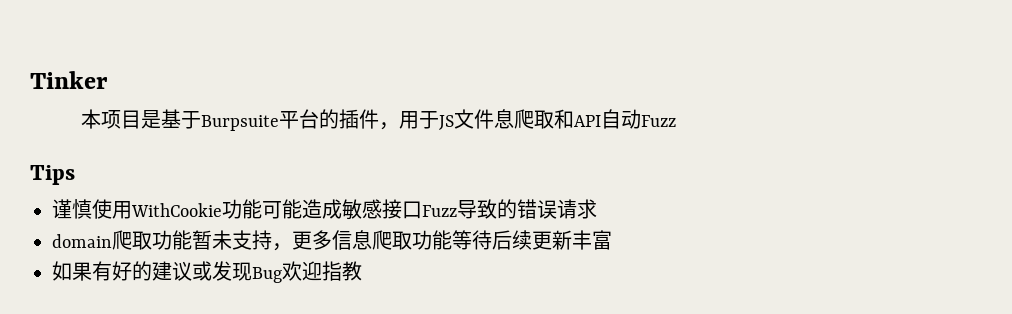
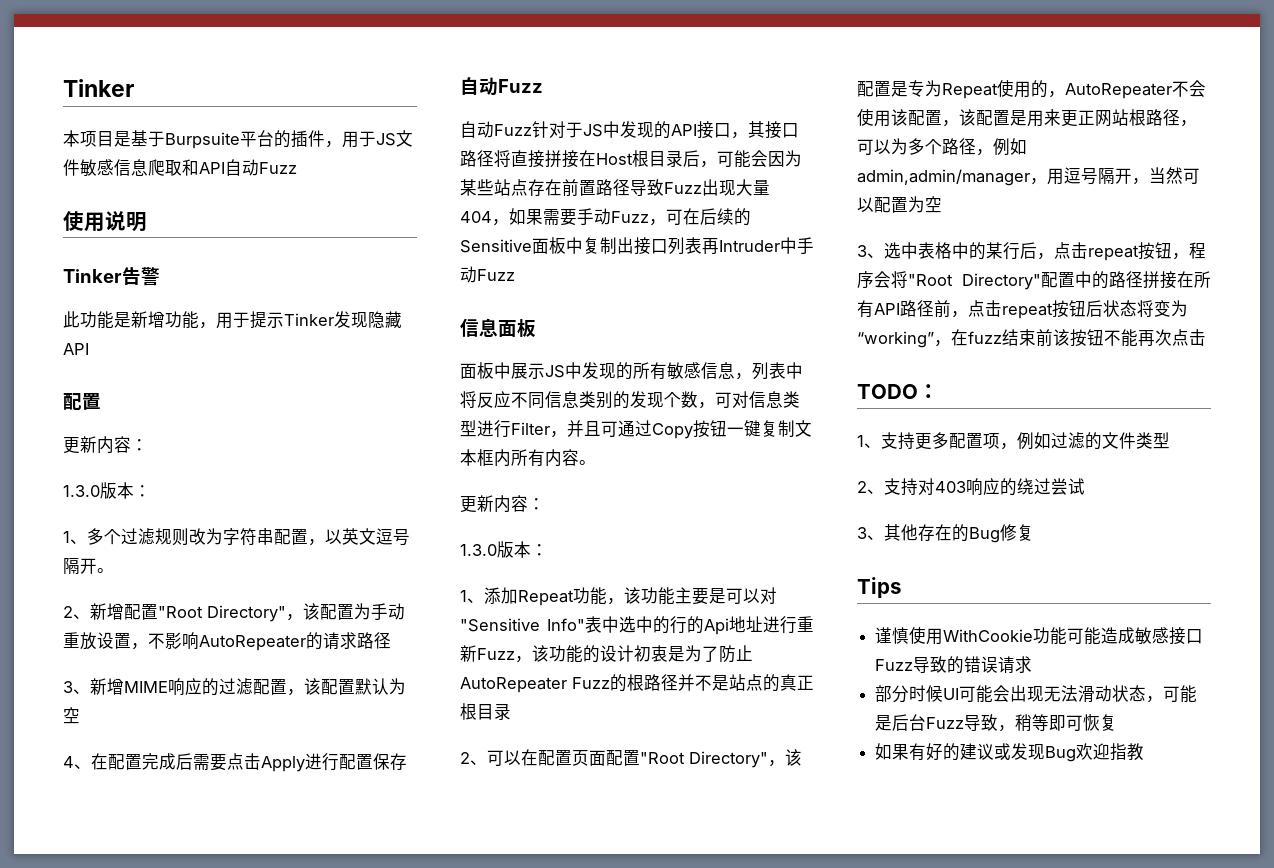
(495, 119) none -> [80,159,131,176] 敏感信
(677, 121) none -> [63,211,147,232] [63,267,160,286] [63,311,402,329] [63,343,89,355] [63,393,101,410] [63,436,148,454] [63,482,151,499] [63,528,410,546] [63,557,114,575] [63,603,405,622] [63,632,391,651] [63,678,406,696] [63,707,80,724] [63,753,407,772] [460,77,543,96] [460,121,799,139] [460,150,802,168] [460,179,770,197] [460,208,751,226] [460,237,814,255] [460,266,515,283] [460,318,536,338] [460,362,803,380] [460,391,800,409] [460,420,812,439] [460,449,596,467] [460,495,545,513] [460,541,548,558] [460,587,777,606] [460,616,814,635] [460,645,753,663] [460,674,814,693] [460,703,511,720] [460,749,802,768] [857,80,1206,99] [857,109,1197,127] [857,138,1027,156] [857,167,1200,186] [857,196,942,213] [857,242,1206,261] [857,271,1211,290] [857,300,1188,319] [857,329,1206,348] [857,384,939,399] [857,432,1170,450] [857,478,1085,496] [857,524,1034,543] // 使用说明 // Tinker告警 // 此功能是新增功能，用于提示Tinker发现隐藏API // 配置 // 更新内容： // 1.3.0版本： // 1、多个过滤规则改为字符串配置，以英文逗号隔开。 // 2、新增配置"Root Directory"，该配置为手动重放设置，不影响AutoRepeater的请求路径 // 3、新增MIME响应的过滤配置，该配置默认为空 // 4、在配置完成后需要点击Apply进行配置保存 // 自动Fuzz // 自动Fuzz针对于JS中发现的API接口，其接口路径将直接拼接在Host根目录后，可能会因为某些站点存在前置路径导致Fuzz出现大量404，如果需要手动Fuzz，可在后续的Sensitive面板中复制出接口列表再Intruder中手动Fuzz // 信息面板 // 面板中展示JS中发现的所有敏感信息，列表中将反应不同信息类别的发现个数，可对信息类型进行Filter，并且可通过Copy按钮一键复制文本框内所有内容。 // 更新内容： // 1.3.0版本： // 1、添加Repeat功能，该功能主要是可以对"Sensitive Info"表中选中的行的Api地址进行重新Fuzz，该功能的设计初衷是为了防止AutoRepeater Fuzz的根路径并不是站点的真正根目录 // 2、可以在配置页面配置"Root Directory"，该配置是专为Repeat使用的，AutoRepeater不会使用该配置，该配置是用来更正网站根路径，可以为多个路径，例如admin,admin/manager，用逗号隔开，当然可以配置为空 // 3、选中表格中的某行后，点击repeat按钮，程序会将"Root Directory"配置中的路径拼接在所有API路径前，点击repeat按钮后状态将变为“working”，在fuzz结束前该按钮不能再次点击 // TODO： // 1、支持更多配置项，例如过滤的文件类型 // 2、支持对403响应的绕过尝试 // 3、其他存在的Bug修复
[52,230,612,251] domain爬取功能暂未支持，更多信息爬取功能等待后续更新丰富 -> [875,685,1198,703] [875,714,1118,732] 部分时候UI可能会出现无法滑动状态，可能是后台Fuzz导致，稍等即可恢复

